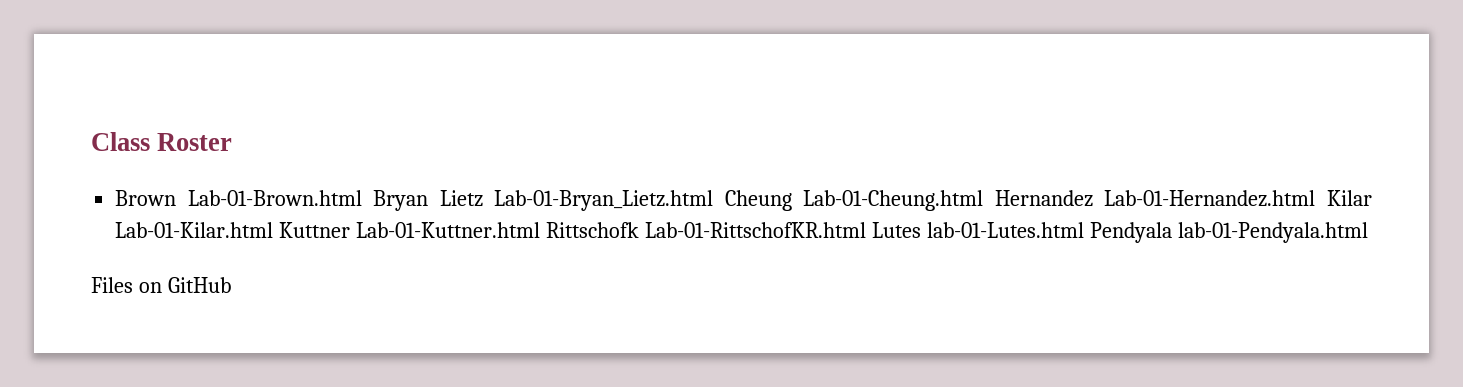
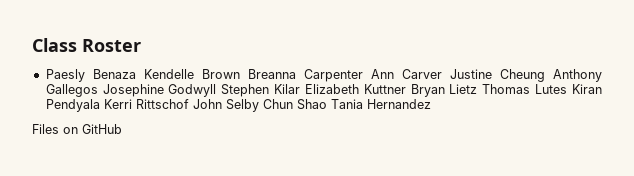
[115,190,1372,211] [115,222,1368,243] Brown Lab-01-Brown.html Bryan Lietz Lab-01-Bryan_Lietz.html Cheung Lab-01-Cheung.html Hernandez Lab-01-Hernandez.html Kilar Lab-01-Kilar.html Kuttner Lab-01-Kuttner.html Rittschofk Lab-01-RittschofKR.html Lutes lab-01-Lutes.html Pendyala lab-01-Pendyala.html -> [45,69,602,82] [45,84,602,97] [45,99,431,112] Paesly Benaza Kendelle Brown Breanna Carpenter Ann Carver Justine Cheung Anthony Gallegos Josephine Godwyll Stephen Kilar Elizabeth Kuttner Bryan Lietz Thomas Lutes Kiran Pendyala Kerri Rittschof John Selby Chun Shao Tania Hernandez

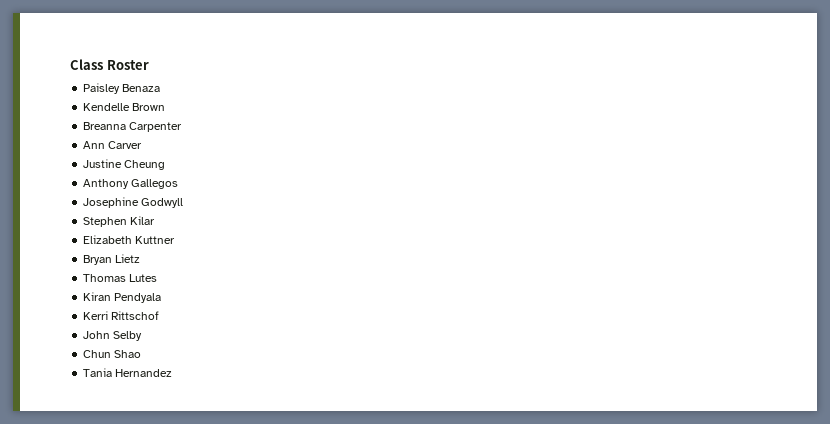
[45,69,85,82] Paesly -> [83,83,121,94] Paisley
(136, 74) none -> (161, 88) //
(240, 74) none -> (166, 107) //
(363, 75) none -> (183, 127) //
(442, 74) none -> (143, 145) //
(545, 75) none -> (166, 165) //
(98, 90) none -> (179, 184) //
(217, 90) none -> (184, 203) //
(301, 89) none -> (156, 220) //
(406, 89) none -> (176, 240) //
(478, 89) none -> (141, 258) //
(568, 89) none -> (158, 278) //
(100, 105) none -> (162, 298) //
(189, 104) none -> (160, 315) //
(259, 105) none -> (143, 336) //
(327, 104) none -> (142, 354) //
[32,124,122,134] // Files on GitHub -> (173, 373) none

